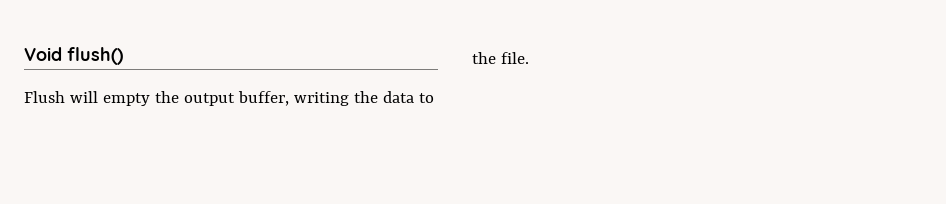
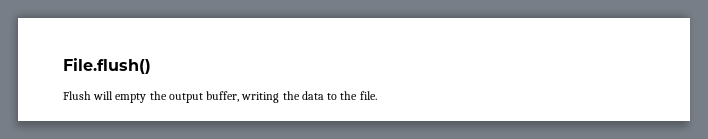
[24,47,123,65] Void flush() -> [63,58,151,74] File.flush()

